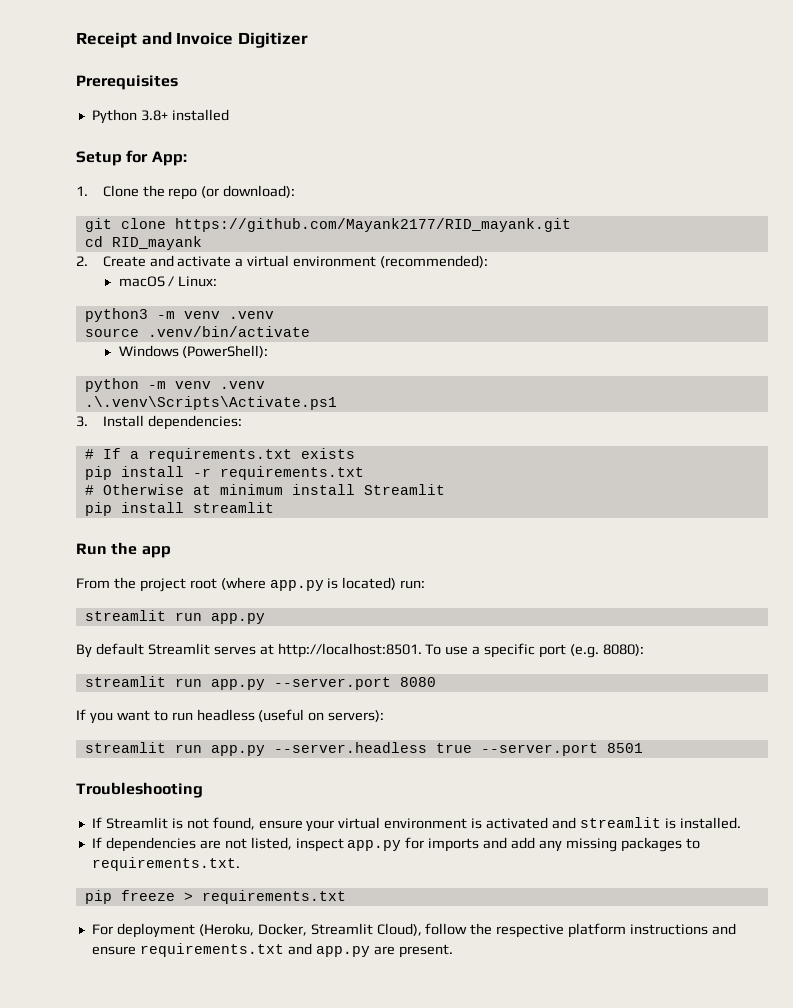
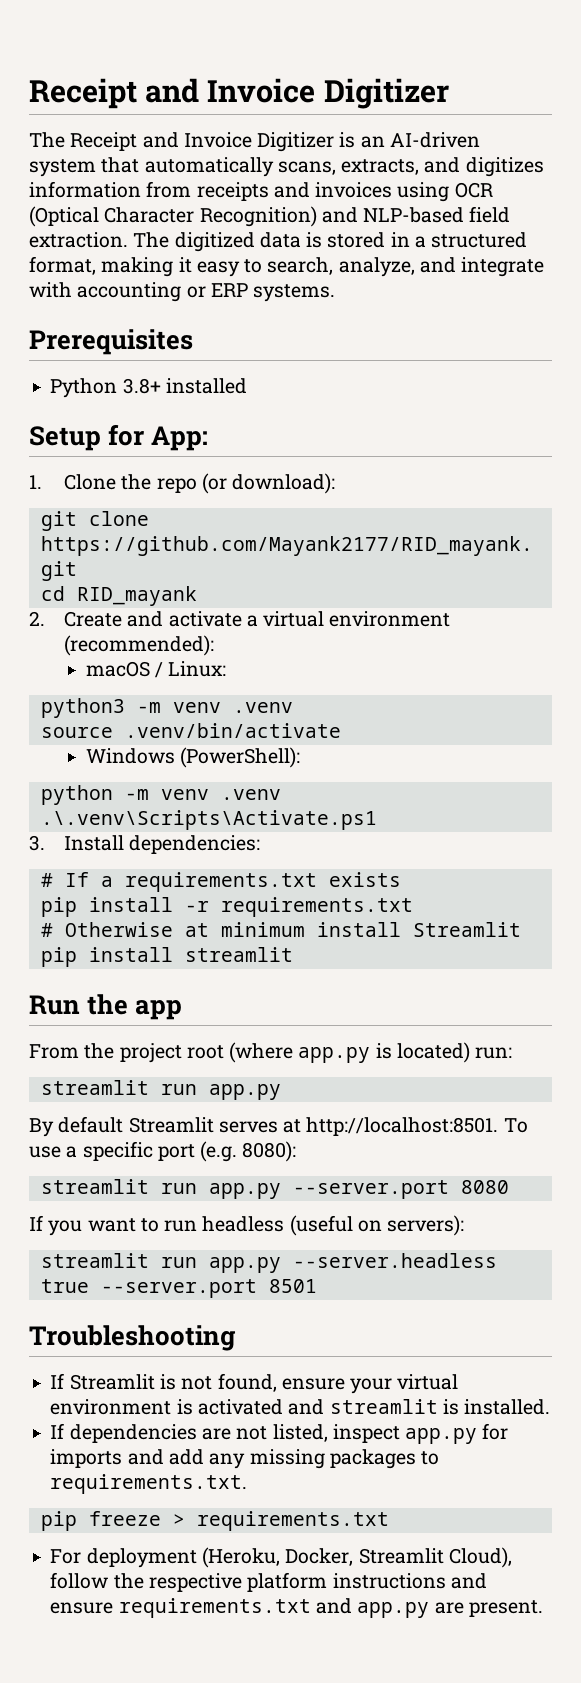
[76,32,308,48] Receipt and Invoice Digitizer -> [29,78,449,109] [29,132,480,152] [29,157,544,177] [29,181,493,202] [29,206,511,227] [29,232,528,252] [29,256,545,277] [29,282,336,302] Receipt and Invoice Digitizer // The Receipt and Invoice Digitizer is an AI-driven system that automatically scans, extracts, and digitizes information from receipts and invoices using OCR (Optical Character Recognition) and NLP-based field extraction. The digitized data is stored in a structured format, making it easy to search, analyze, and integrate with accounting or ERP systems.

